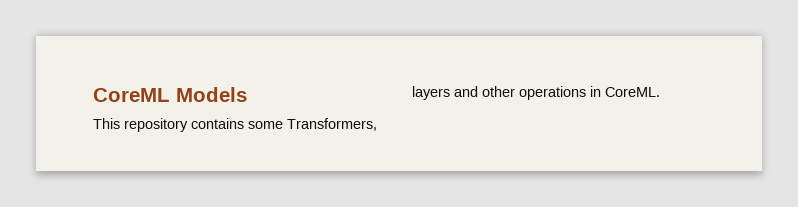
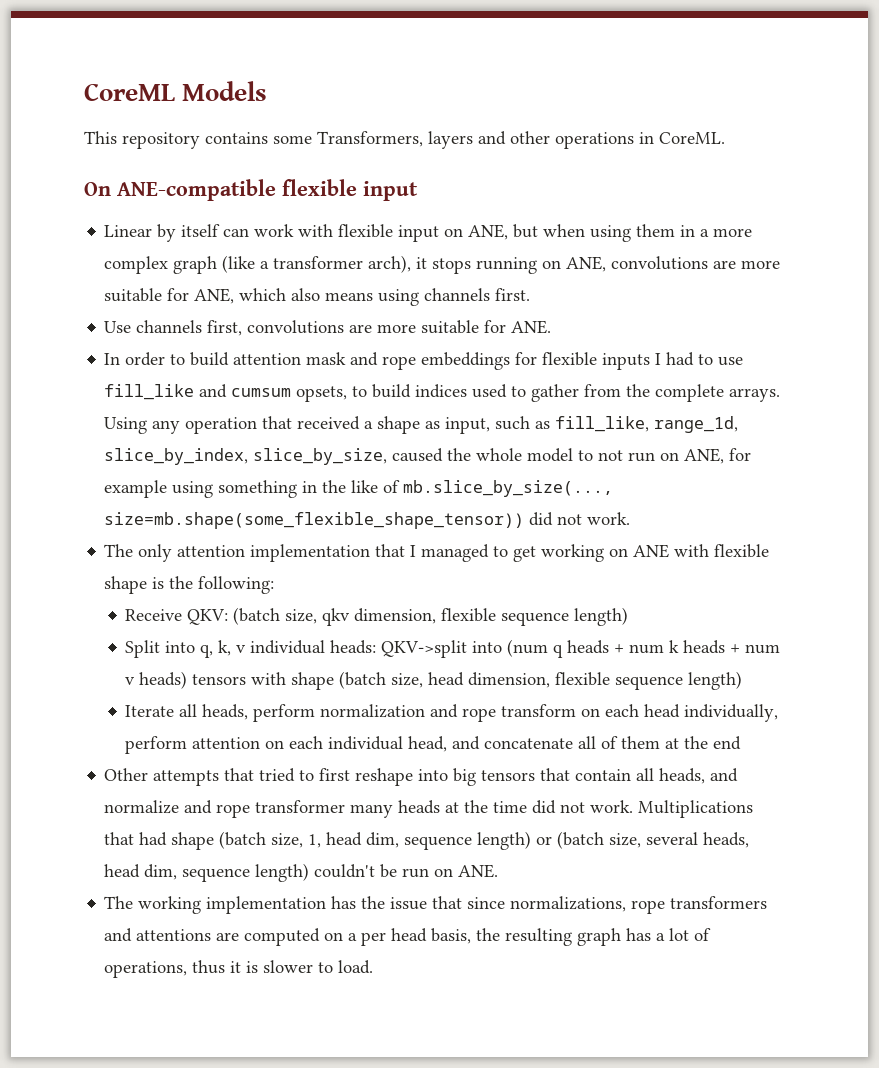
(660, 92) none -> [84,179,418,201] [104,224,753,242] [104,255,781,274] [104,288,531,306] [104,320,552,336] [104,352,744,370] [104,384,781,402] [104,416,739,434] [104,448,752,465] [104,480,614,498] [104,512,631,529] [104,544,770,562] [104,576,275,594] [125,607,629,626] [125,639,781,658] [125,671,743,690] [125,704,779,722] [125,736,742,754] [104,768,739,786] [104,800,754,818] [104,831,750,850] [104,863,499,882] [104,896,768,914] [104,928,712,946] [104,960,374,978] // On ANE-compatible flexible input // Linear by itself can work with flexible input on ANE, but when using them in a more complex graph (like a transformer arch), it stops running on ANE, convolutions are more suitable for ANE, which also means using channels first. // Use channels first, convolutions are more suitable for ANE. // In order to build attention mask and rope embeddings for flexible inputs I had to use fill_like and cumsum opsets, to build indices used to gather from the complete arrays. Using any operation that received a shape as input, such as fill_like, range_1d, slice_by_index, slice_by_size, caused the whole model to not run on ANE, for example using something in the like of mb.slice_by_size(..., size=mb.shape(some_flexible_shape_tensor)) did not work. // The only attention implementation that I managed to get working on ANE with flexible shape is the following: // Receive QKV: (batch size, qkv dimension, flexible sequence length) // Split into q, k, v individual heads: QKV->split into (num q heads + num k heads + num v heads) tensors with shape (batch size, head dimension, flexible sequence length) // Iterate all heads, perform normalization and rope transform on each head individually, perform attention on each individual head, and concatenate all of them at the end // Other attempts that tried to first reshape into big tensors that contain all heads, and normalize and rope transformer many heads at the time did not work. Multiplications that had shape (batch size, 1, head dim, sequence length) or (batch size, several heads, head dim, sequence length) couldn't be run on ANE. // The working implementation has the issue that since normalizations, rope transformers and attentions are computed on a per head basis, the resulting graph has a lot of operations, thus it is slower to load.

